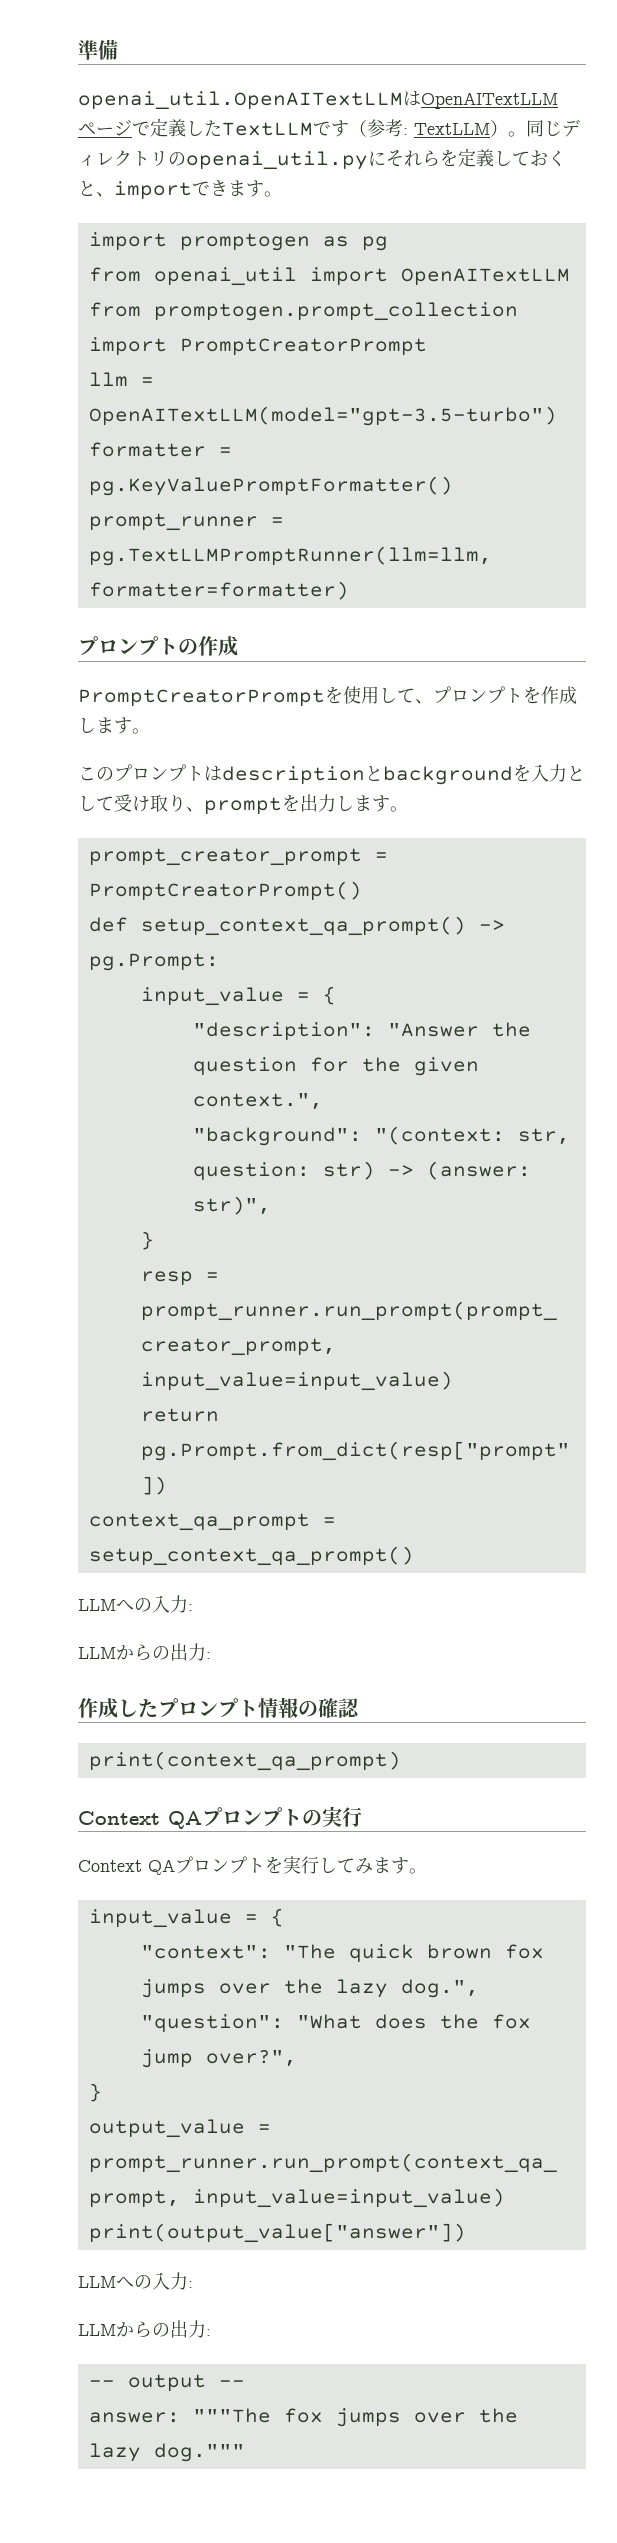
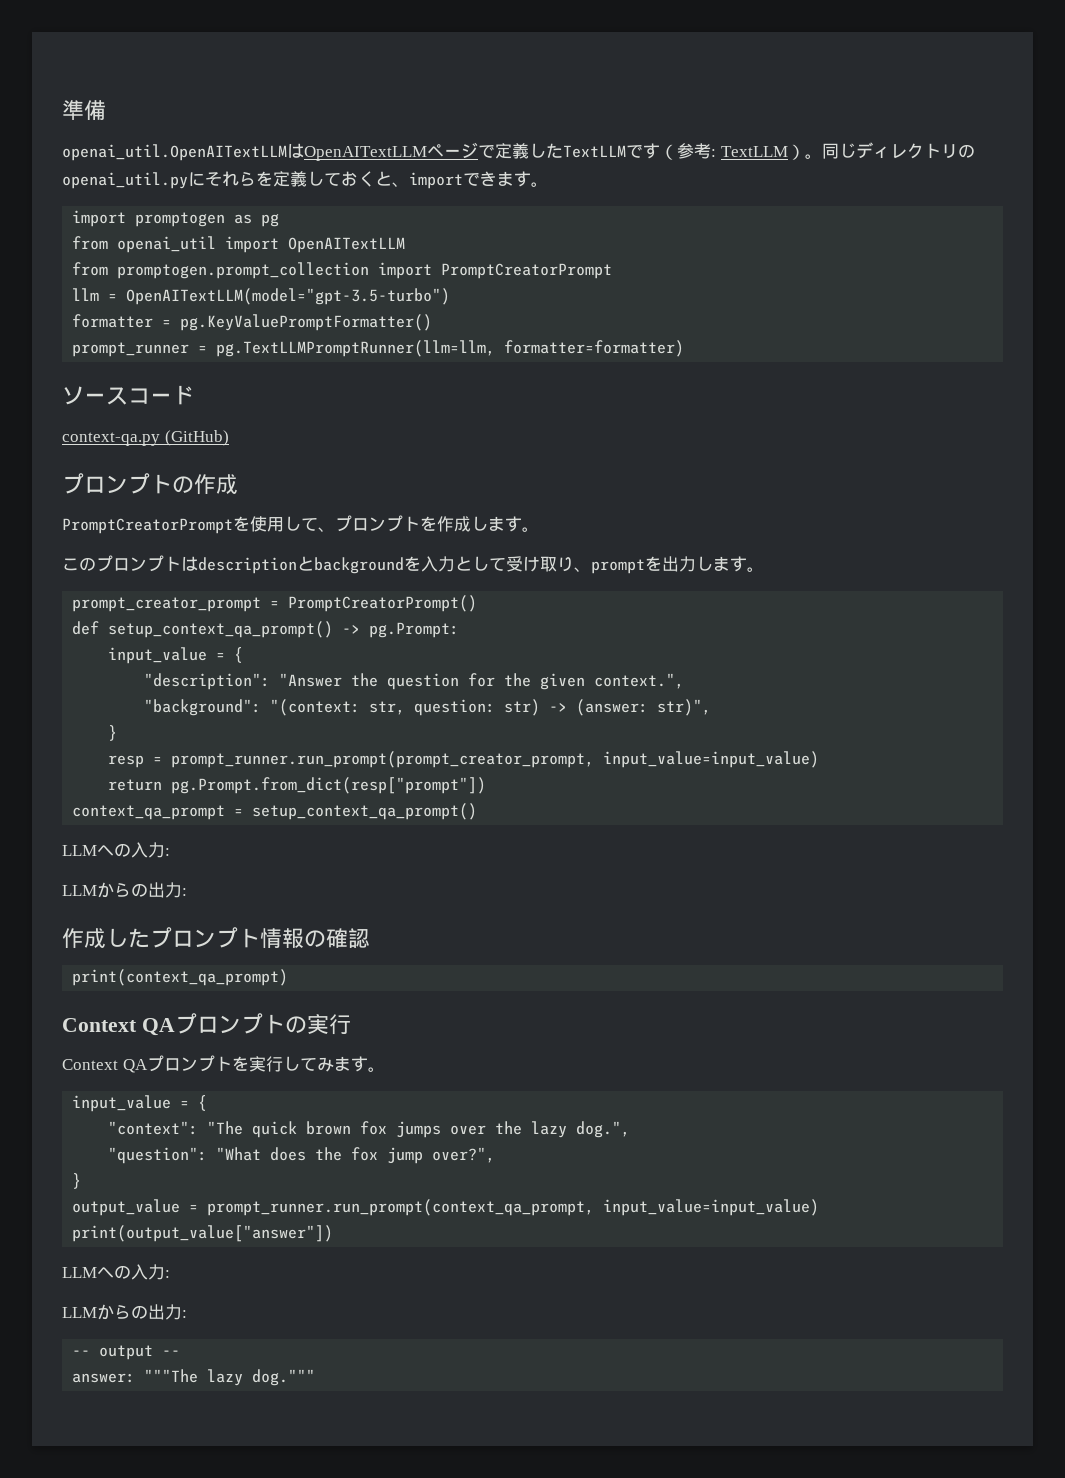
(349, 590) none -> [62,385,194,405] [62,430,229,446] // ソースコード // context-qa.py (GitHub)
[283,2408,518,2427] fox jumps over the -> (199, 1376) none

